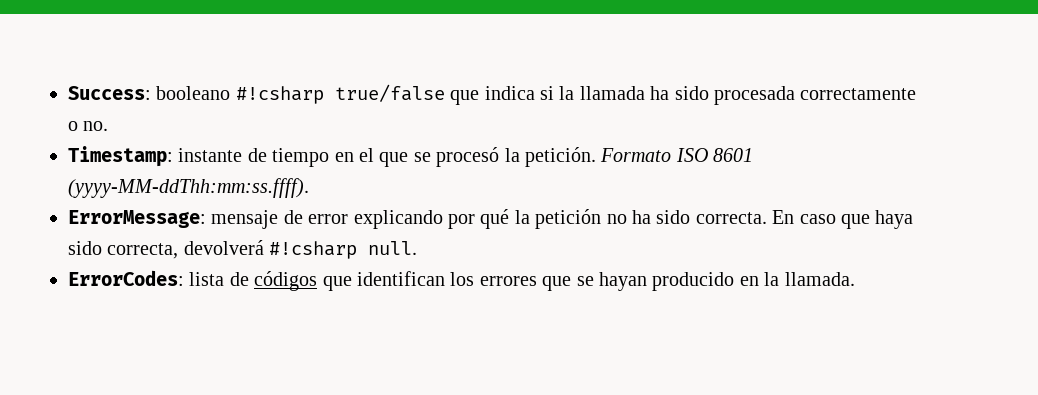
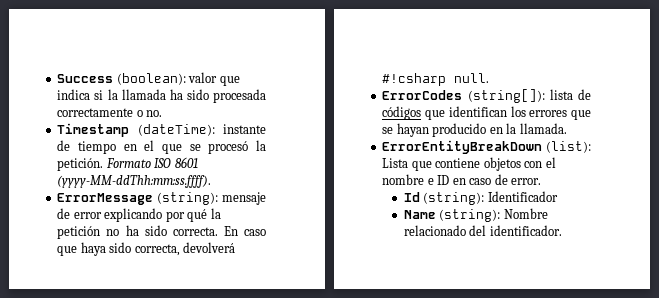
[68,84,445,104] Success: booleano #!csharp true/false -> [57,72,218,85] Success (boolean): valor
[68,146,173,167] Timestamp: -> [57,123,215,137] Timestamp (dateTime):
[68,210,206,228] ErrorMessage: -> [57,192,219,205] ErrorMessage (string):
[68,270,184,286] ErrorCodes: -> [382,89,545,103] ErrorCodes (string[]):
(855, 279) none -> [382,140,591,154] [382,157,556,171] [382,174,542,185] [403,191,558,205] [403,208,548,222] [403,225,562,236] // ErrorEntityBreakDown (list): Lista que contiene objetos con el nombre e ID en caso de error. // Id (string): Identificador // Name (string): Nombre relacionado del identificador.

